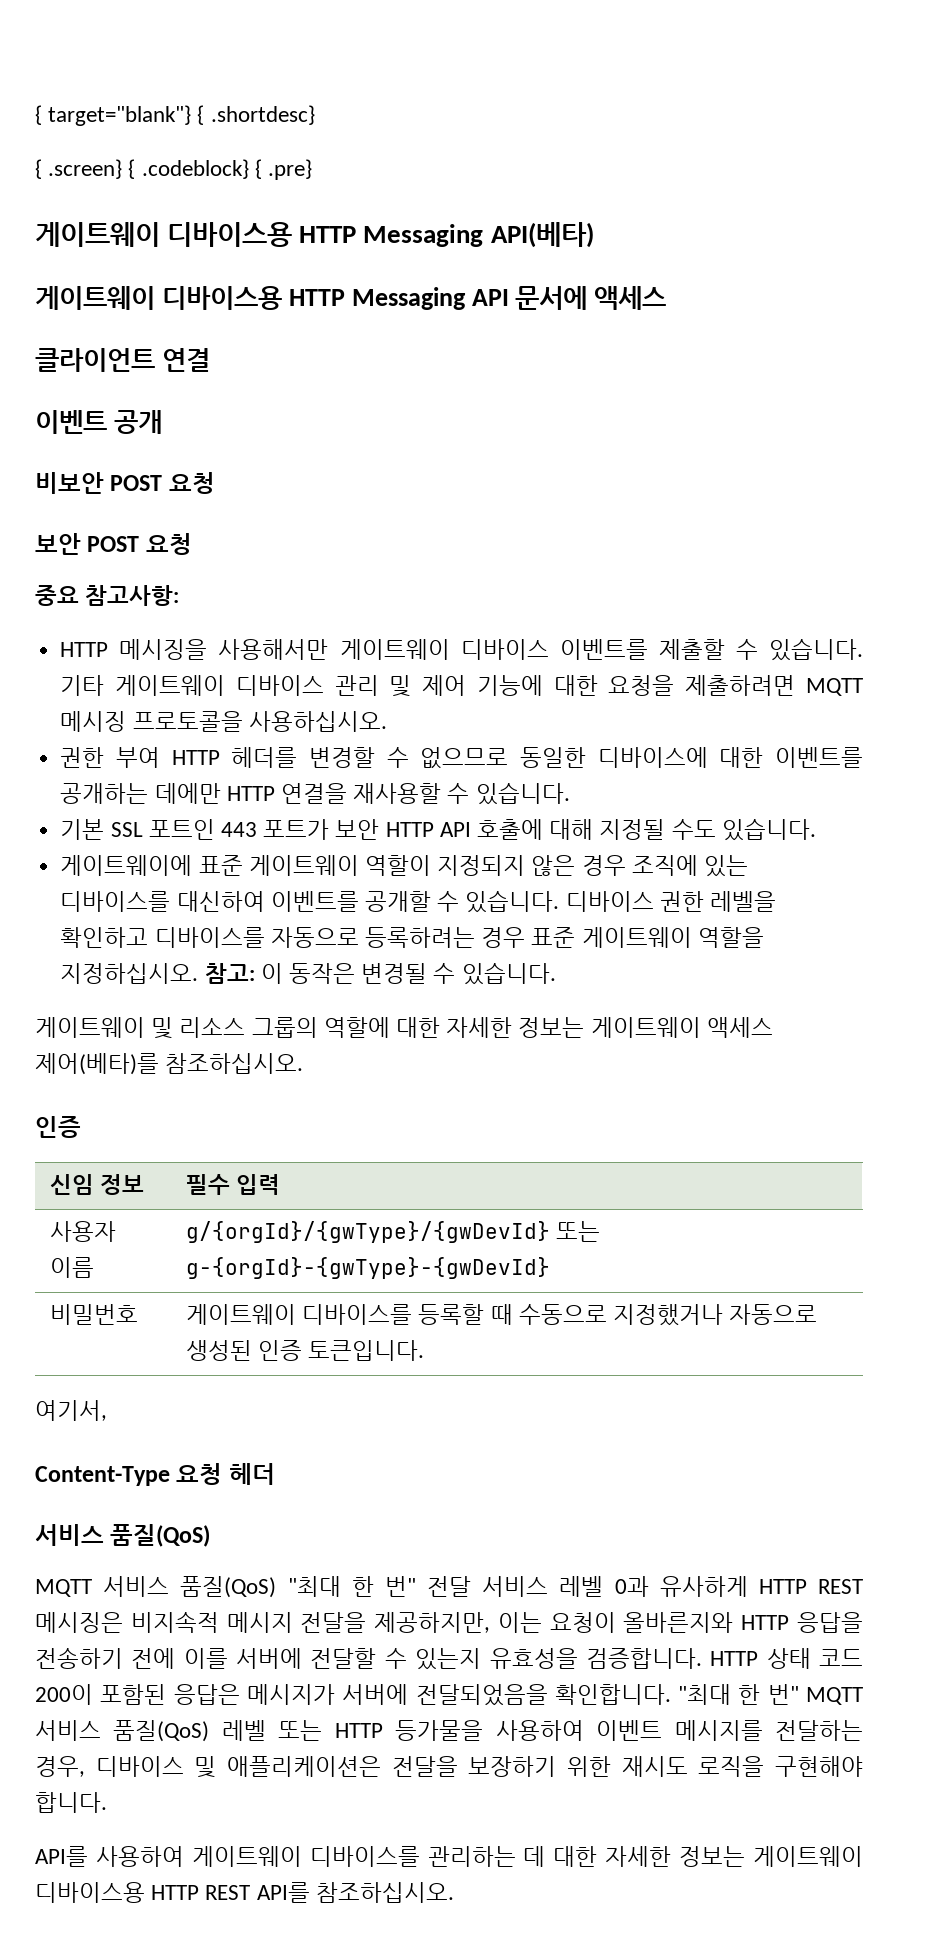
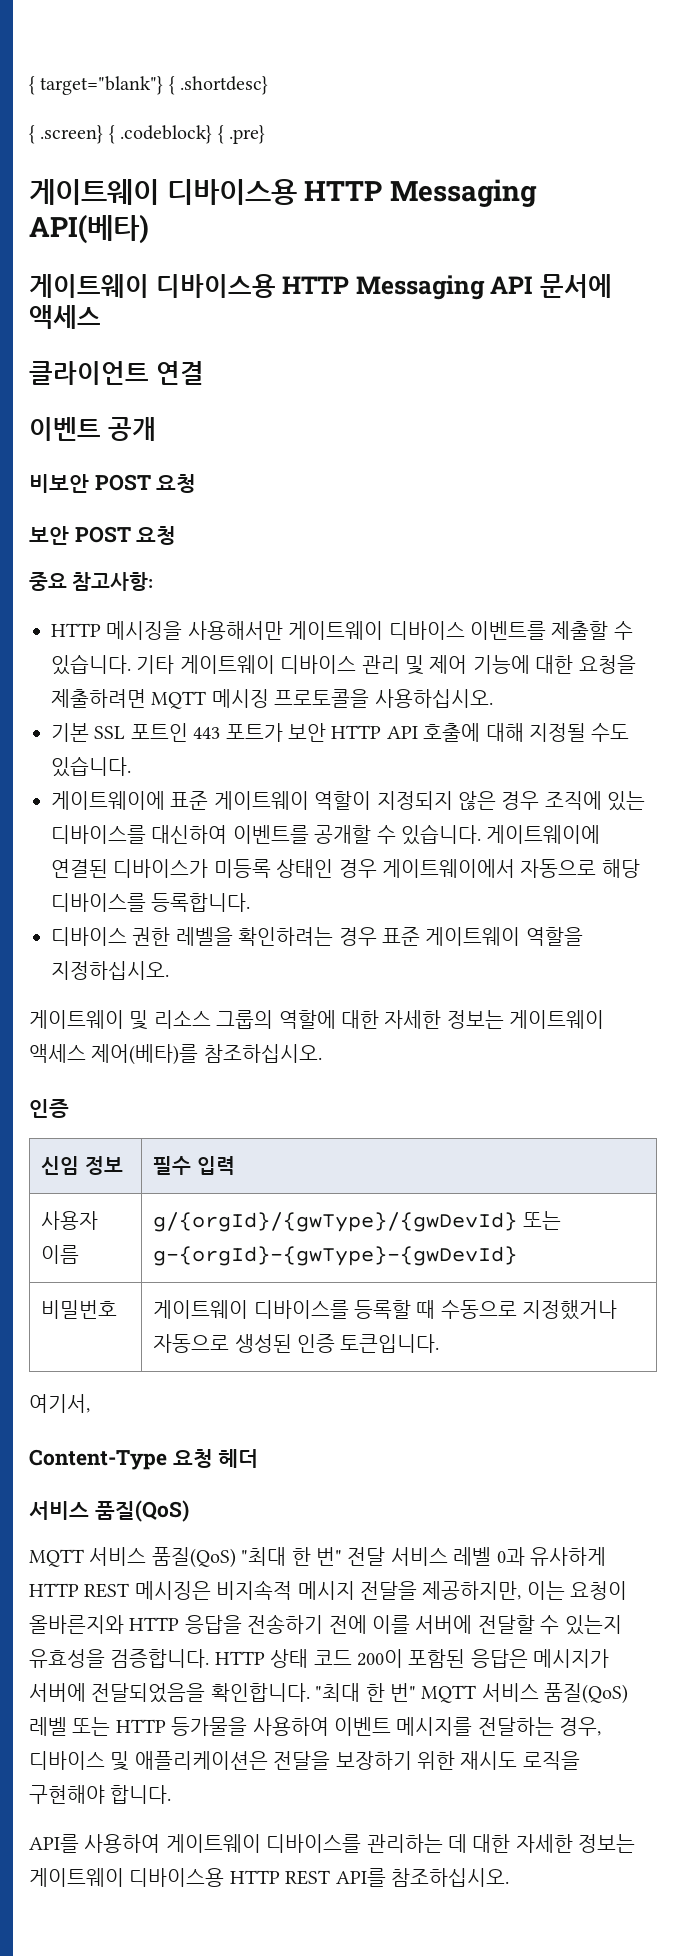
[60,747,863,769] [60,782,570,805] // 권한 부여 HTTP 헤더를 변경할 수 없으므로 동일한 디바이스에 대한 이벤트를 공개하는 데에만 HTTP 연결을 재사용할 수 있습니다. -> (493, 698) none
[565,891,776,912] [60,927,475,948] 디바이스 권한 레벨을 확인하고 디바이스를 자동으로 등록하려는 -> [486,825,601,844] [51,859,640,878] [51,893,251,912] [51,927,334,946] 게이트웨이에 연결된 디바이스가 미등록 상태인 경우 게이트웨이에서 자동으로 해당 디바이스를 등록합니다. // 디바이스 권한 레벨을 확인하려는
[204,962,556,985] 참고: 이 동작은 변경될 수 있습니다. -> (169, 970) none

